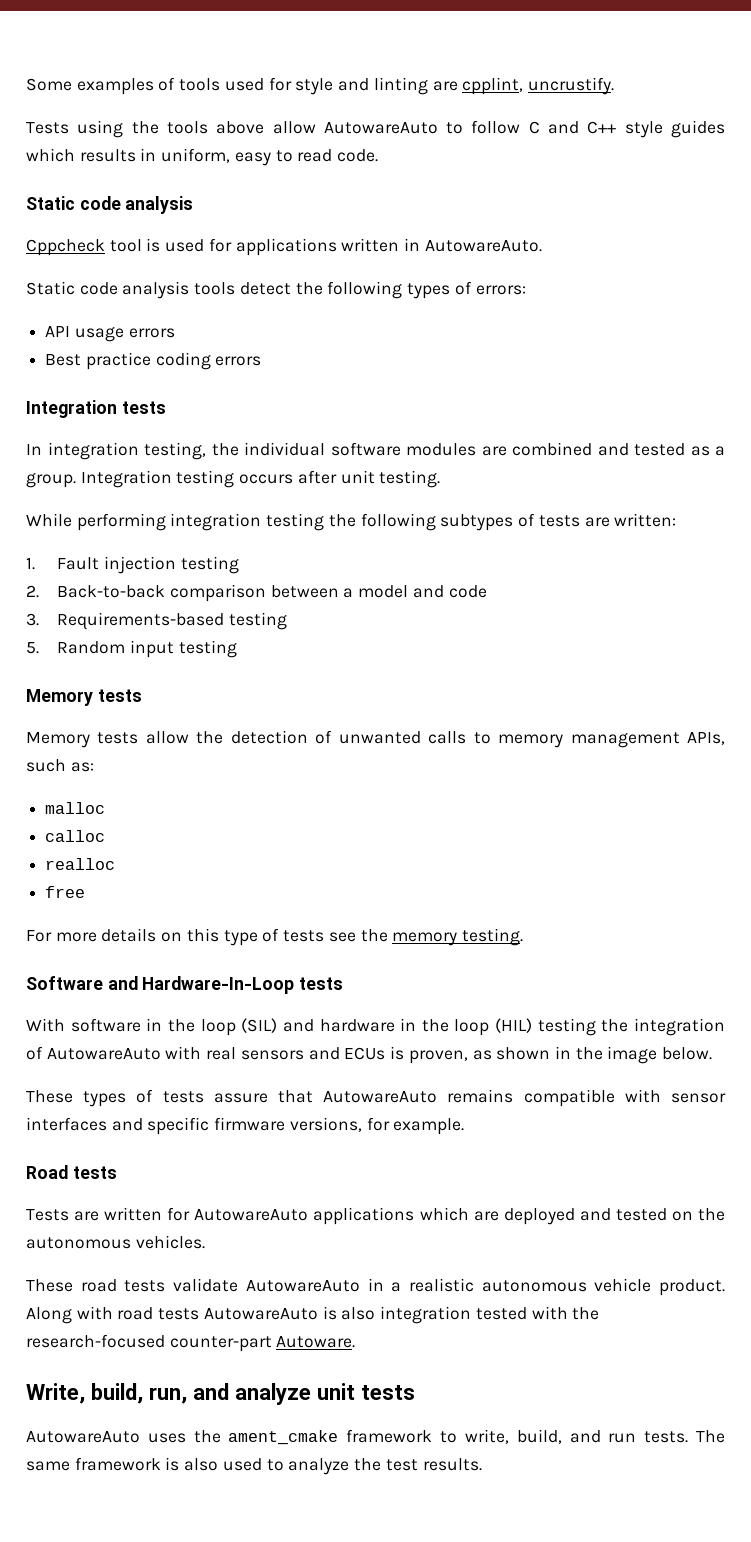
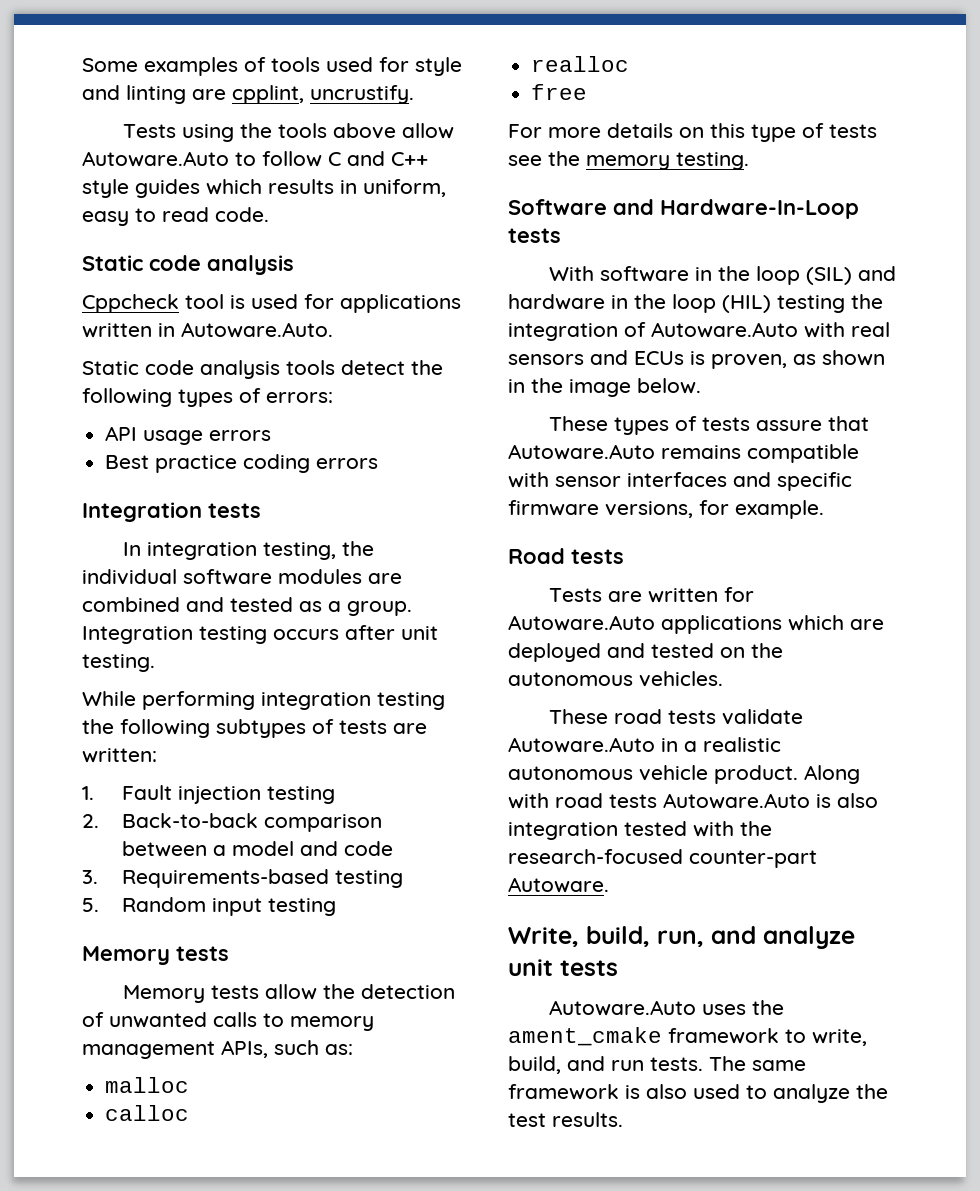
[323,122,438,134] AutowareAuto -> [82,151,229,167] Autoware.Auto
[424,240,542,252] AutowareAuto. -> [181,322,333,338] Autoware.Auto.
[46,1048,161,1060] AutowareAuto -> [651,322,798,338] Autoware.Auto
[323,1091,438,1103] AutowareAuto -> [508,444,655,460] Autoware.Auto
[194,1209,309,1221] AutowareAuto -> [508,615,655,631] Autoware.Auto
[245,1280,360,1292] AutowareAuto -> [508,737,655,753] Autoware.Auto
[203,1308,318,1320] AutowareAuto -> [663,793,810,809] Autoware.Auto
[26,1431,140,1443] AutowareAuto -> [549,1000,697,1016] Autoware.Auto

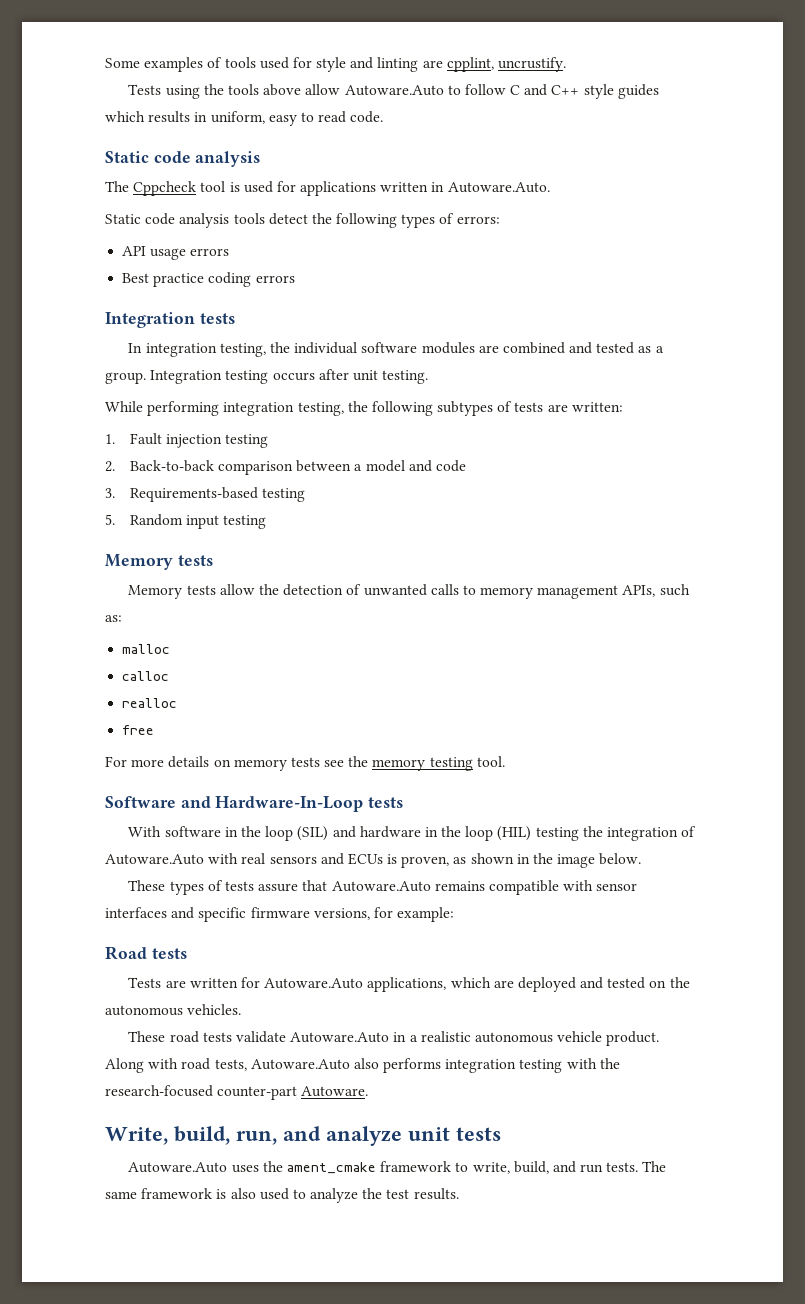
(294, 265) none -> [105,181,129,192] The
[377,692,445,710] testing -> [297,402,344,416] testing,
[710,123,824,142] this type of -> [233,759,287,771] memory
[676,152,749,170] testing. -> [429,756,505,771] testing tool.
[735,500,824,519] example. -> [397,907,455,922] example:
[661,615,782,634] applications -> [367,977,447,992] applications,
[609,793,878,809] [508,821,687,840] tests Autoware.Auto is also integration tested -> [214,1058,563,1073] tests, Autoware.Auto also performs integration testing

